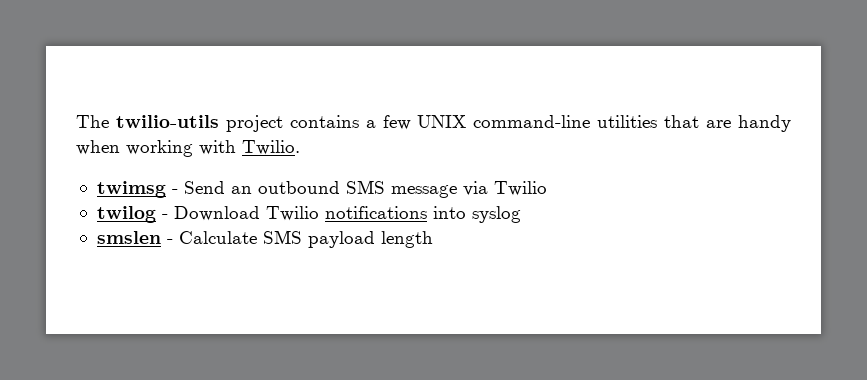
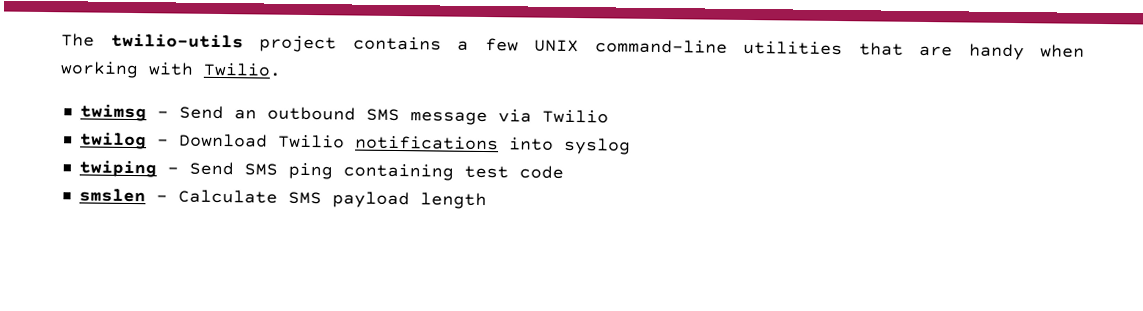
(521, 214) none -> [78,160,564,181] // twiping - Send SMS ping containing test code

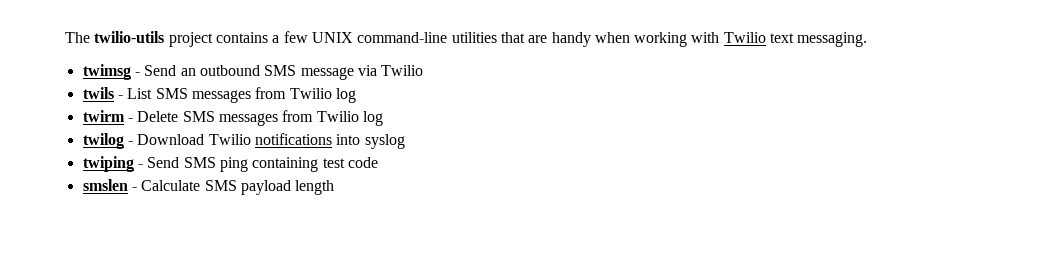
[203,62,282,77] Twilio. -> [723,32,868,47] Twilio text messaging.
(609, 116) none -> [82,87,356,103] [82,110,383,126] // twils - List SMS messages from Twilio log // twirm - Delete SMS messages from Twilio log

